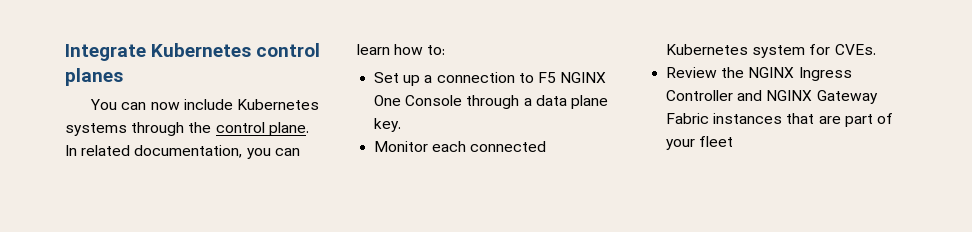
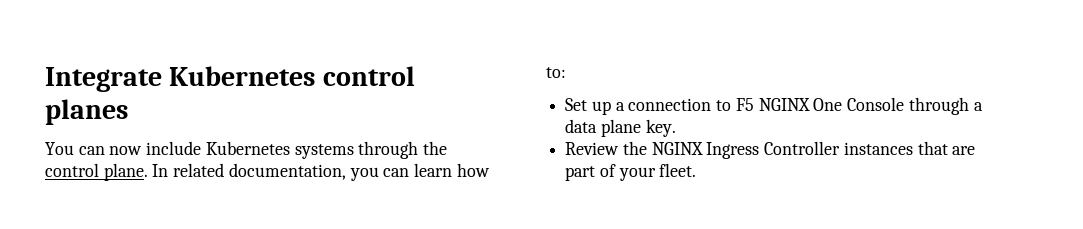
[374,141,547,152] [666,44,876,58] // Monitor each connected Kubernetes system for CVEs. -> (676, 128) none
[737,90,878,104] [666,113,710,124] and NGINX Gateway Fabric -> (841, 148) none
[699,136,734,147] fleet -> [659,163,697,177] fleet.

